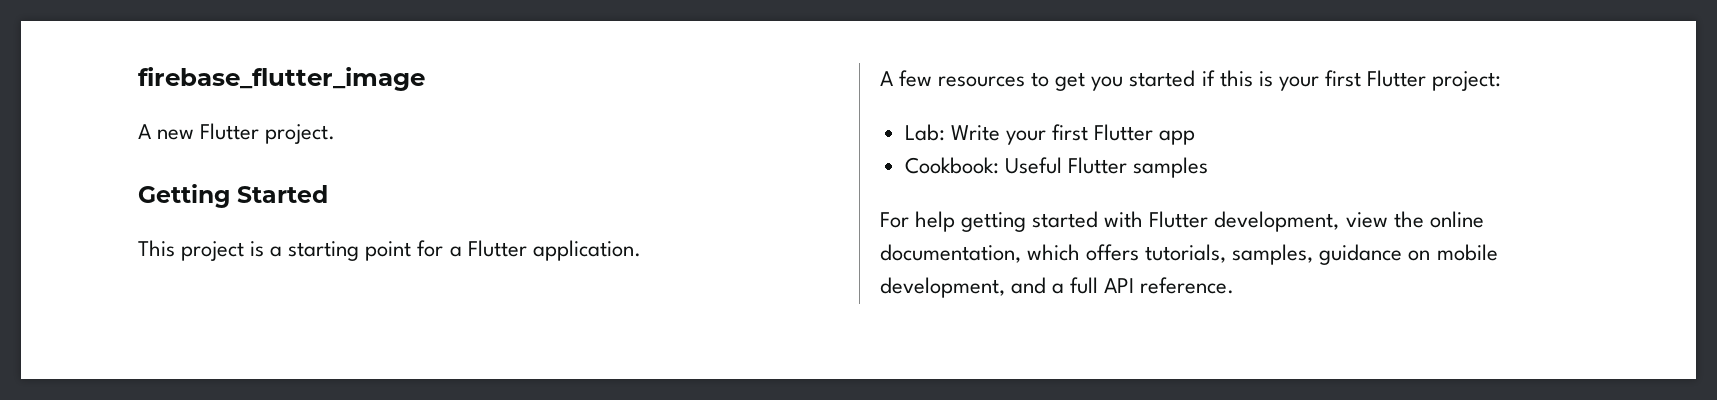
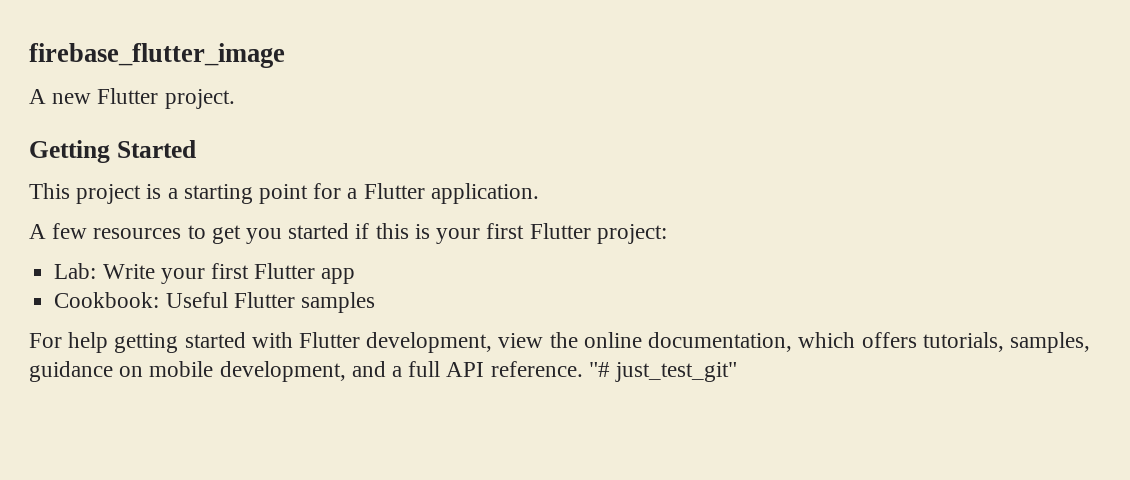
(1235, 285) none -> [588,362,738,382] "# just_test_git"

